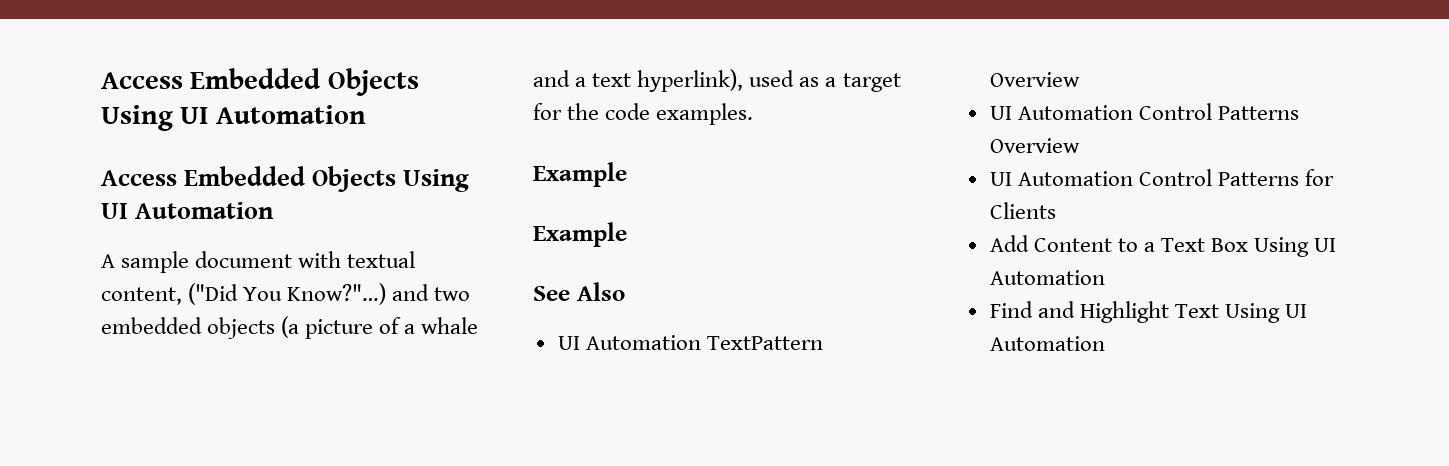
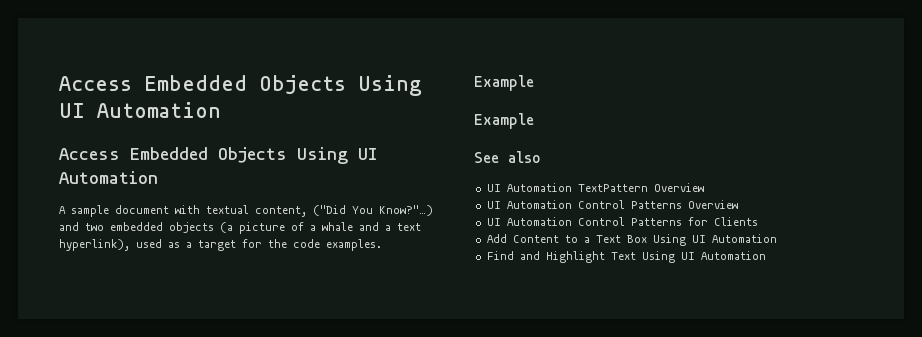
[576,282,625,301] Also -> [508,151,541,163] also

